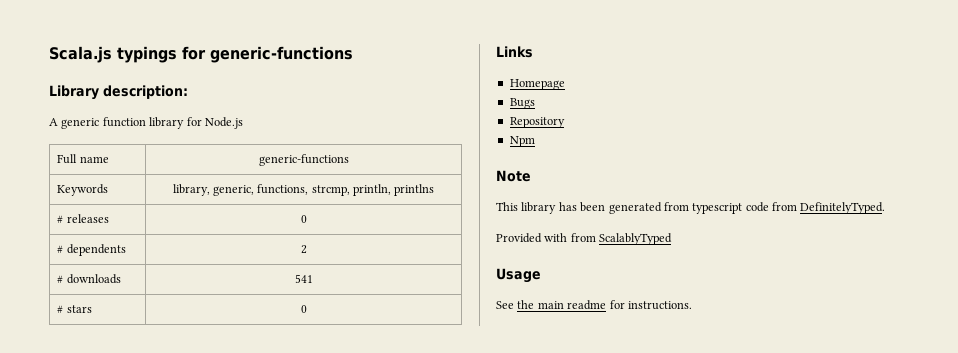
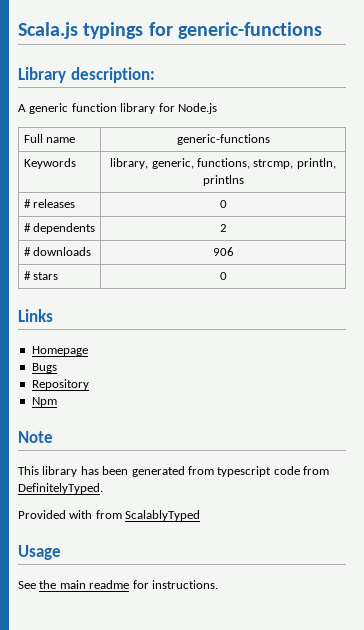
[294,274,313,283] 541 -> [212,247,234,256] 906

